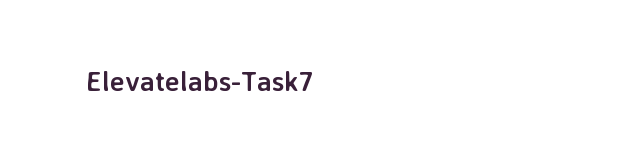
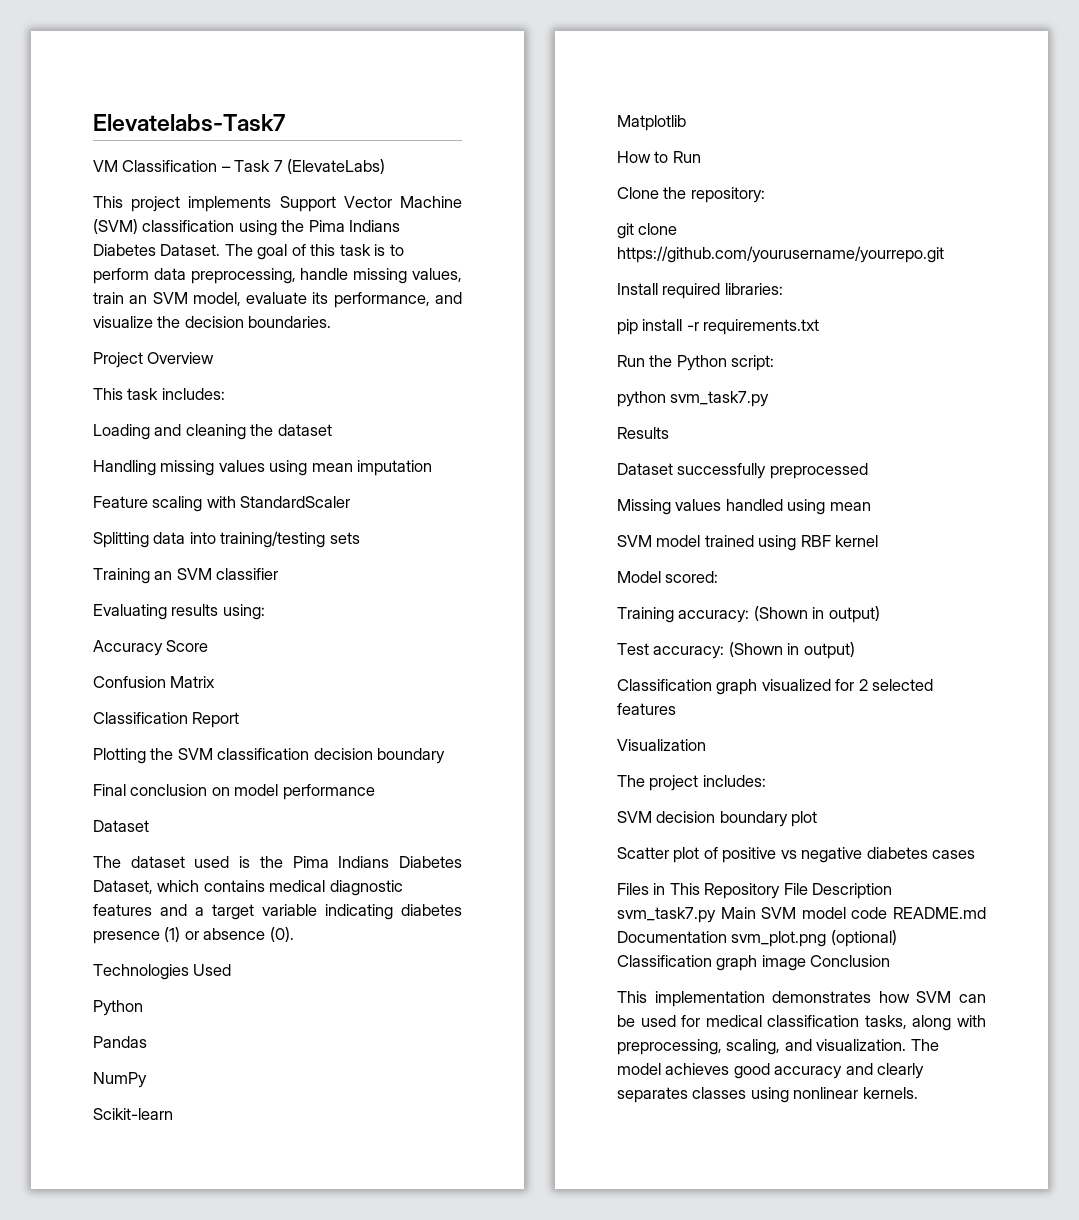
(313, 81) none -> [93,159,386,174] [93,196,463,212] [93,219,401,236] [93,244,404,260] [93,268,463,284] [93,292,462,308] [93,316,332,328] [93,352,215,368] [93,388,225,400] [93,424,332,440] [93,460,433,476] [93,496,351,512] [93,531,360,548] [93,568,279,584] [93,604,265,620] [93,640,209,656] [93,676,216,688] [93,712,240,728] [93,748,446,764] [93,784,375,800] [93,820,149,832] [93,856,463,868] [93,880,403,896] [93,904,462,920] [93,927,294,944] [93,964,232,980] [93,1000,143,1016] [93,1036,147,1048] [93,1072,147,1088] [93,1108,173,1120] [617,115,686,131] [617,151,701,163] [617,187,765,203] [617,223,678,239] [617,246,944,263] [617,283,783,299] [617,319,820,335] [617,355,775,371] [617,391,770,407] [617,427,669,439] [617,463,868,479] [617,499,871,515] [617,535,879,551] [617,571,719,583] [617,606,880,623] [617,642,855,659] [617,679,934,695] [617,703,676,715] [617,739,706,751] [617,775,766,791] [617,811,818,827] [617,847,976,863] [617,883,893,899] [617,907,986,923] [617,930,897,947] [617,955,891,971] [617,991,986,1007] [617,1015,986,1031] [617,1039,939,1055] [617,1063,925,1079] [617,1087,918,1103] // VM Classification – Task 7 (ElevateLabs) // This project implements Support Vector Machine (SVM) classification using the Pima Indians Diabetes Dataset. The goal of this task is to perform data preprocessing, handle missing values, train an SVM model, evaluate its performance, and visualize the decision boundaries. // Project Overview // This task includes: // Loading and cleaning the dataset // Handling missing values using mean imputation // Feature scaling with StandardScaler // Splitting data into training/testing sets // Training an SVM classifier // Evaluating results using: // Accuracy Score // Confusion Matrix // Classification Report // Plotting the SVM classification decision boundary // Final conclusion on model performance // Dataset // The dataset used is the Pima Indians Diabetes Dataset, which contains medical diagnostic features and a target variable indicating diabetes presence (1) or absence (0). // Technologies Used // Python // Pandas // NumPy // Scikit-learn // Matplotlib // How to Run // Clone the repository: // git clone https://github.com/yourusername/yourrepo.git // Install required libraries: // pip install -r requirements.txt // Run the Python script: // python svm_task7.py // Results // Dataset successfully preprocessed // Missing values handled using mean // SVM model trained using RBF kernel // Model scored: // Training accuracy: (Shown in output) // Test accuracy: (Shown in output) // Classification graph visualized for 2 selected features // Visualization // The project includes: // SVM decision boundary plot // Scatter plot of positive vs negative diabetes cases // Files in This Repository File Description svm_task7.py Main SVM model code README.md Documentation svm_plot.png (optional) Classification graph image Conclusion // This implementation demonstrates how SVM can be used for medical classification tasks, along with preprocessing, scaling, and visualization. The model achieves good accuracy and clearly separates classes using nonlinear kernels.

